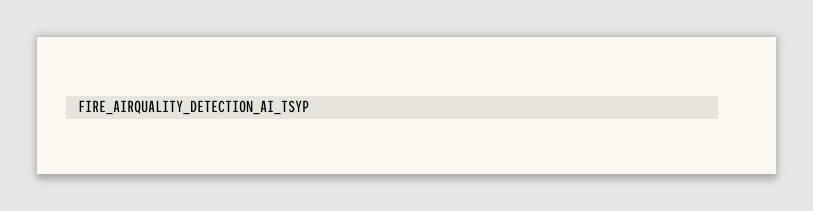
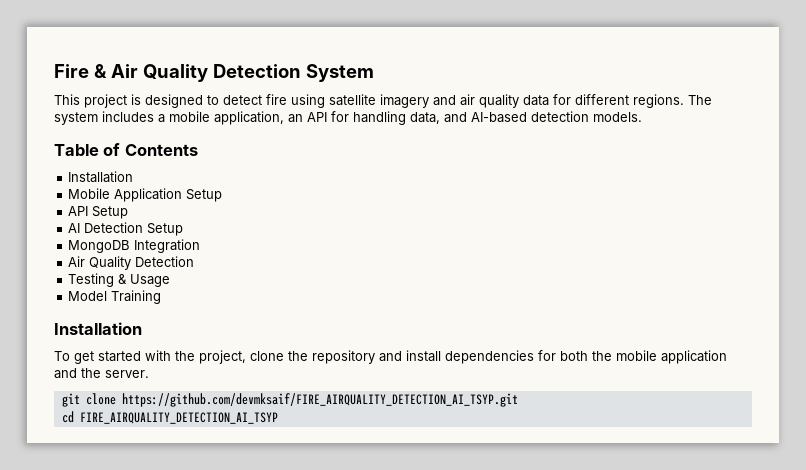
(77, 107) none -> [54,64,374,82] [54,94,712,108] [54,111,642,125] [54,143,198,156] [68,171,134,183] [68,188,223,202] [68,206,129,219] [68,222,184,236] [68,239,201,253] [68,256,195,270] [68,273,171,287] [68,290,162,304] [54,322,142,335] [54,350,727,364] [54,368,149,379] [61,393,518,407] [61,411,74,423] Fire & Air Quality Detection System // This project is designed to detect fire using satellite imagery and air quality data for different regions. The system includes a mobile application, an API for handling data, and AI-based detection models. // Table of Contents // Installation // Mobile Application Setup // API Setup // AI Detection Setup // MongoDB Integration // Air Quality Detection // Testing & Usage // Model Training // Installation // To get started with the project, clone the repository and install dependencies for both the mobile application and the server. // git clone https://github.com/devmksaif/FIRE_AIRQUALITY_DETECTION_AI_TSYP.git // cd

